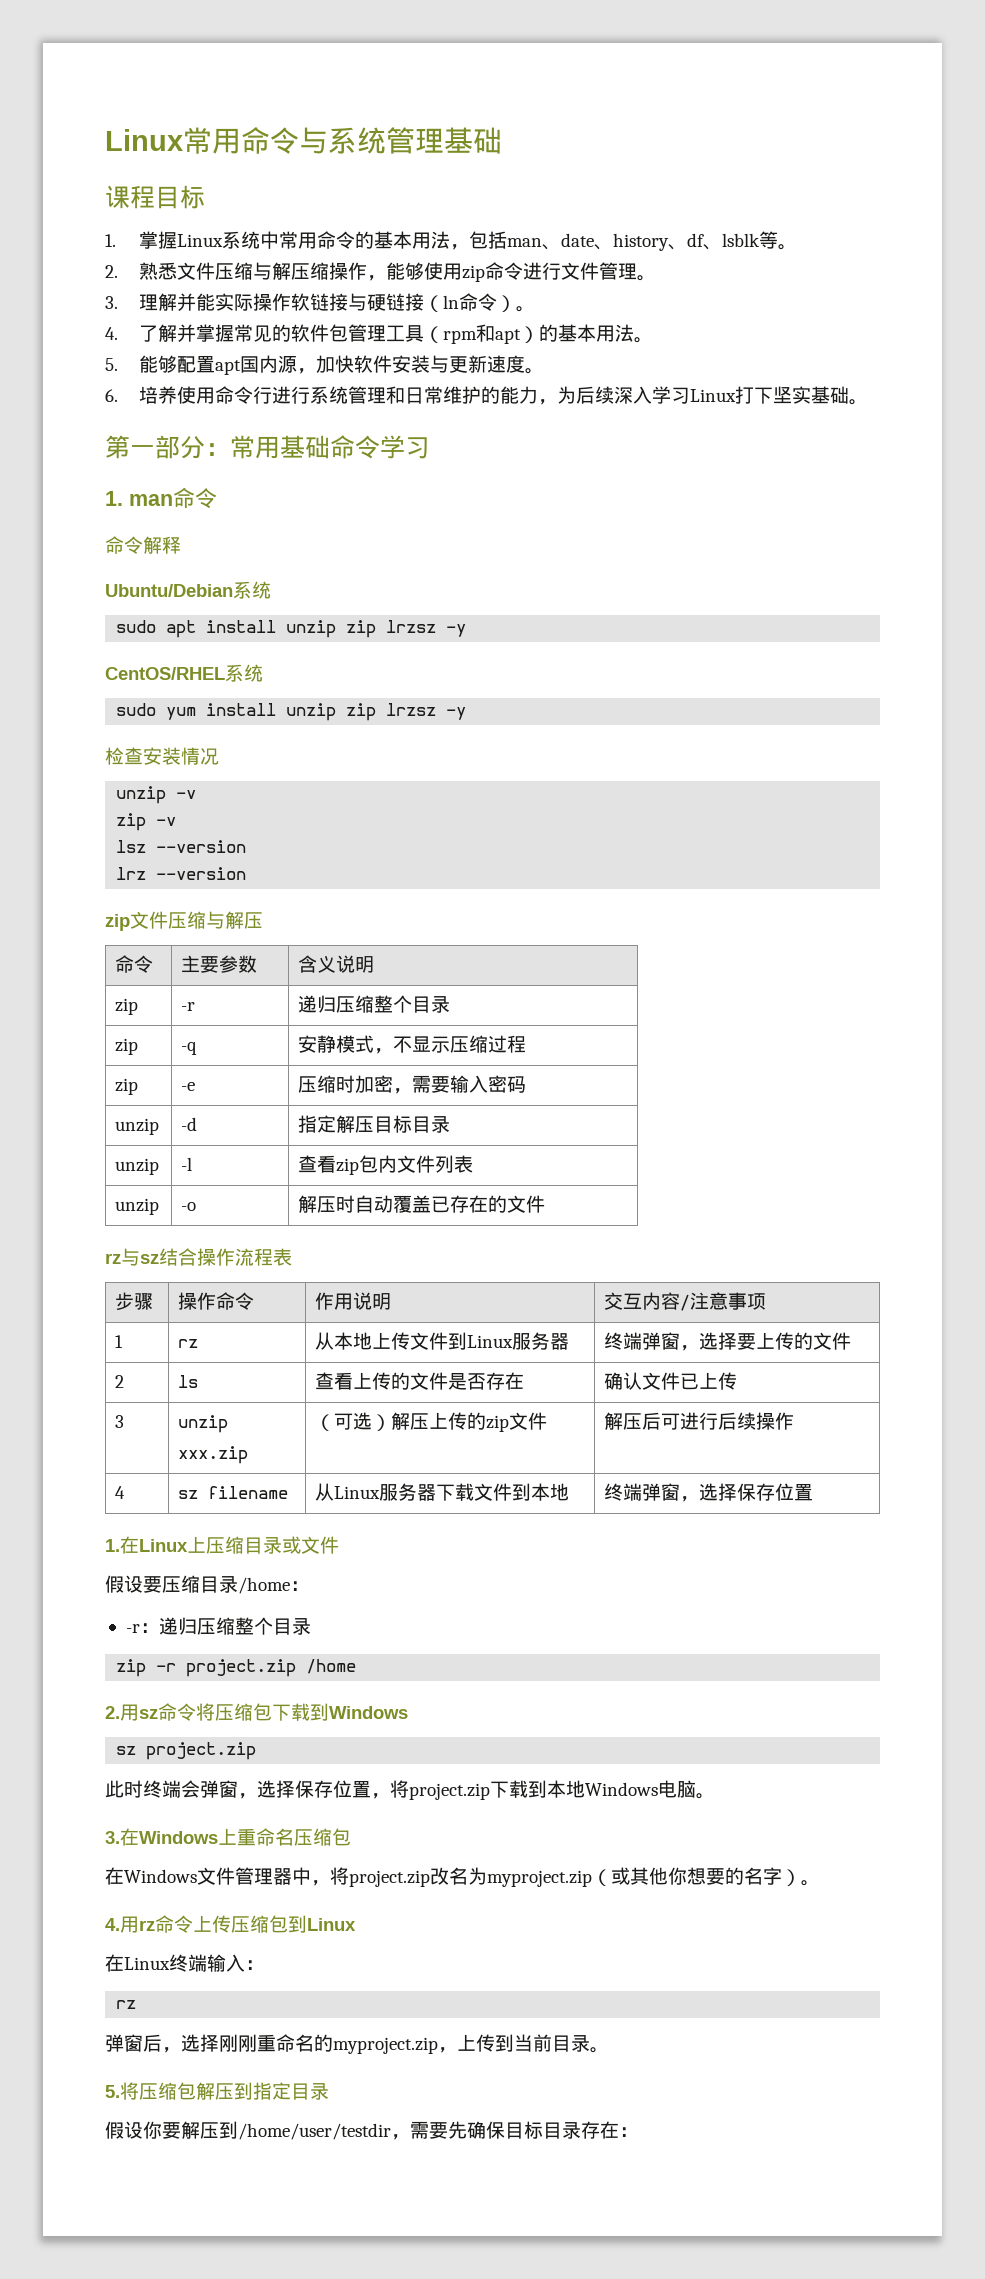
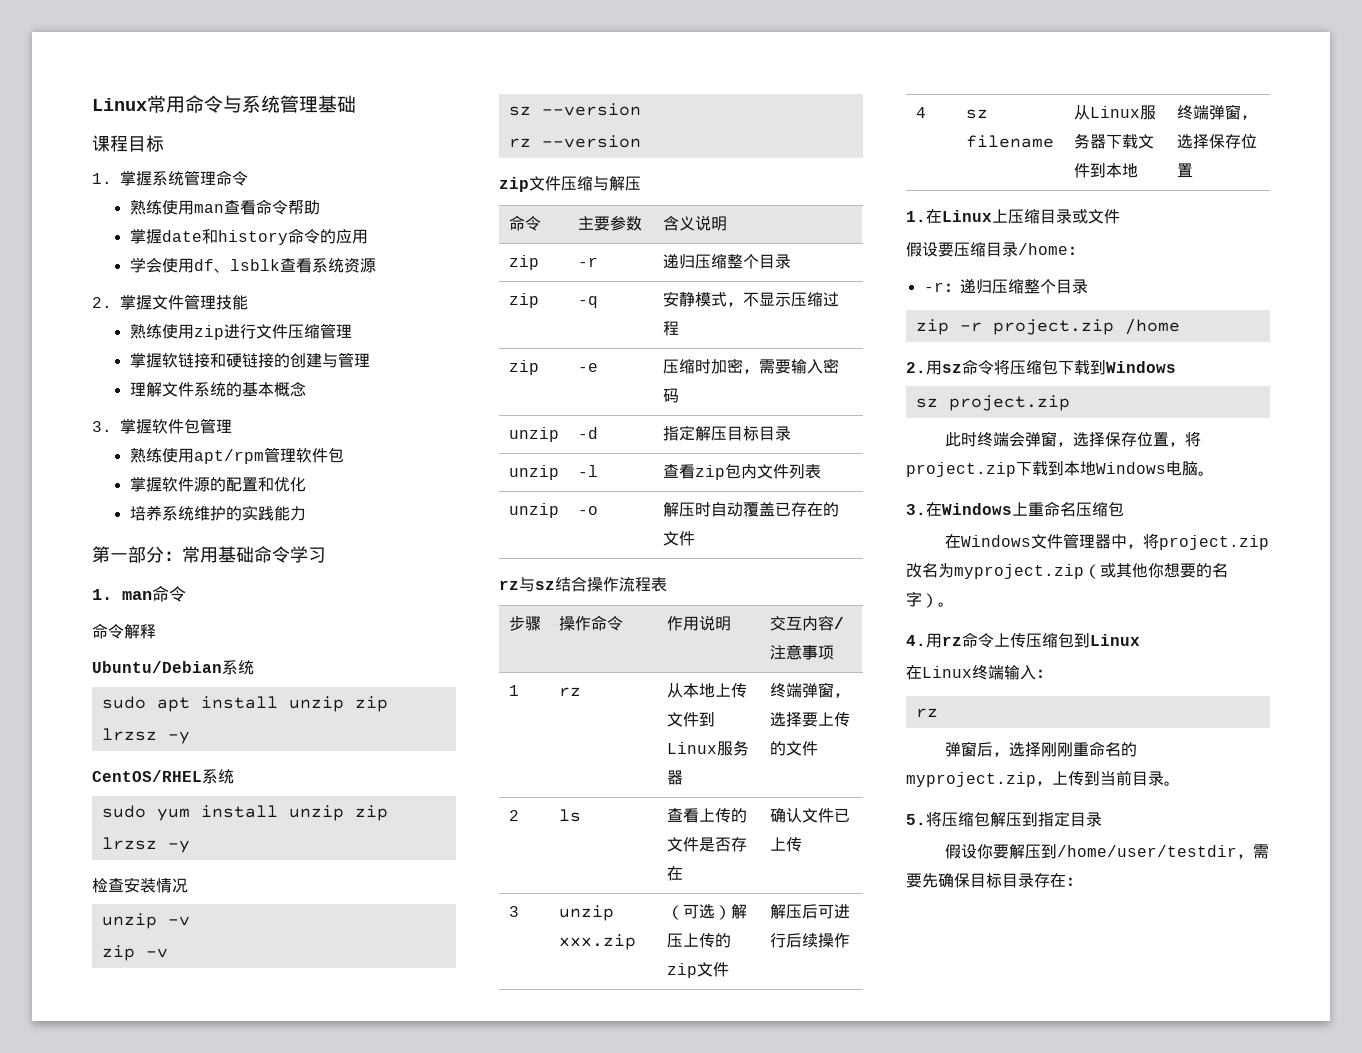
[177,231,798,251] [105,262,657,282] [105,293,536,312] [105,324,654,344] [105,355,545,375] [105,386,869,405] Linux系统中常用命令的基本用法，包括man、date、history、df、lsblk等。 // 2.熟悉文件压缩与解压缩操作，能够使用zip命令进行文件管理。 // 3.理解并能实际操作软链接与硬链接（ln命令）。 // 4.了解并掌握常见的软件包管理工具（rpm和apt）的基本用法。 // 5.能够配置apt国内源，加快软件安装与更新速度。 // 6.培养使用命令行进行系统管理和日常维护的能力，为后续深入学习Linux打下坚实基础。 -> [152,170,248,186] [129,199,320,215] [129,228,368,245] [129,257,376,273] [92,294,248,310] [129,323,352,340] [129,352,370,368] [129,381,306,397] [92,418,232,434] [129,447,344,464] [129,476,306,492] [129,505,306,521] 系统管理命令 // 熟练使用man查看命令帮助 // 掌握date和history命令的应用 // 学会使用df、lsblk查看系统资源 // 2.掌握文件管理技能 // 熟练使用zip进行文件压缩管理 // 掌握软链接和硬链接的创建与管理 // 理解文件系统的基本概念 // 3.掌握软件包管理 // 熟练使用apt/rpm管理软件包 // 掌握软件源的配置和优化 // 培养系统维护的实践能力
[116,840,247,853] [116,867,147,880] lsz --version // lrz -> [508,103,641,116] [508,138,531,148] sz --version // rz

